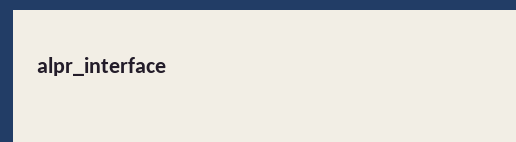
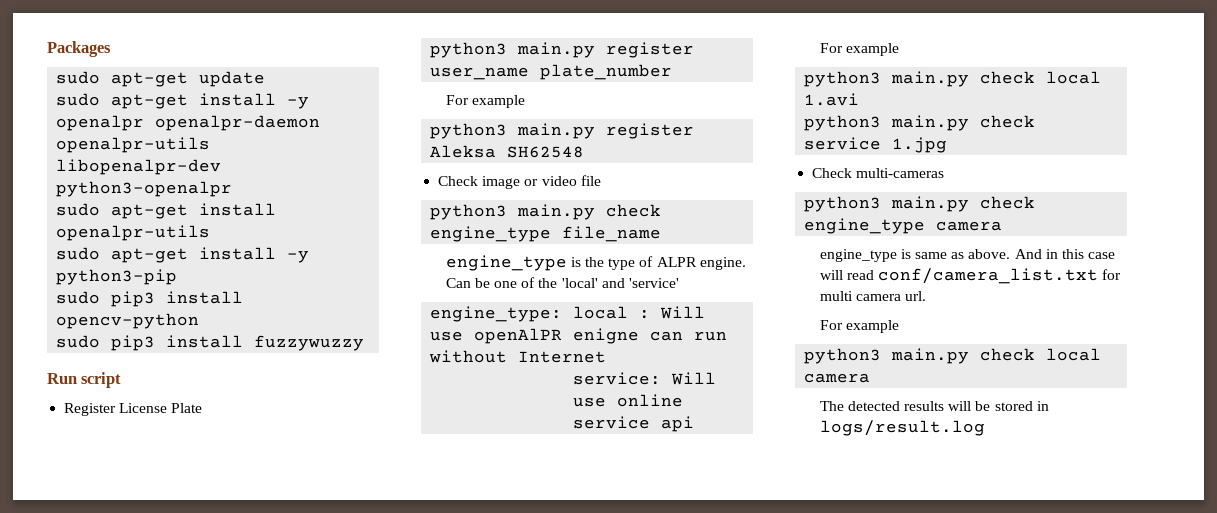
[37,57,166,76] alpr_interface -> [47,41,111,57] [56,71,266,87] [56,93,310,109] [56,115,321,131] [56,137,211,153] [56,159,222,175] [56,181,233,197] [56,203,277,219] [56,225,211,241] [56,247,310,263] [56,269,178,285] [56,291,244,307] [56,313,200,329] [56,335,365,351] [47,372,122,388] [64,403,203,416] [430,42,695,58] [430,64,673,80] [445,95,525,108] [430,123,695,139] [430,145,585,158] [438,175,601,189] [430,204,662,220] [430,226,662,242] [445,255,746,271] [445,277,680,288] [430,306,706,322] [430,328,728,344] [429,350,607,363] [573,372,717,385] [573,394,684,407] [573,416,695,432] [819,43,899,56] [804,71,1102,87] [804,93,860,106] [804,115,1036,131] [804,137,948,153] [812,168,945,178] [804,196,1036,212] [804,218,1003,234] [819,249,1116,262] [819,268,1122,284] [819,291,927,301] [819,320,899,333] [804,348,1102,364] [804,373,871,383] [819,401,1049,411] [819,420,985,436] Packages // sudo apt-get update // sudo apt-get install -y openalpr openalpr-daemon openalpr-utils libopenalpr-dev python3-openalpr // sudo apt-get install openalpr-utils // sudo apt-get install -y python3-pip // sudo pip3 install opencv-python // sudo pip3 install fuzzywuzzy // Run script // Register License Plate // python3 main.py register user_name plate_number // For example // python3 main.py register Aleksa SH62548 // Check image or video file // python3 main.py check engine_type file_name // engine_type is the type of ALPR engine. Can be one of the 'local' and 'service' // engine_type: local : Will use openAlPR enigne can run without Internet // service: Will use online service api // For example // python3 main.py check local 1.avi // python3 main.py check service 1.jpg // Check multi-cameras // python3 main.py check engine_type camera // engine_type is same as above. And in this case will read conf/camera_list.txt for multi camera url. // For example // python3 main.py check local camera // The detected results will be stored in logs/result.log

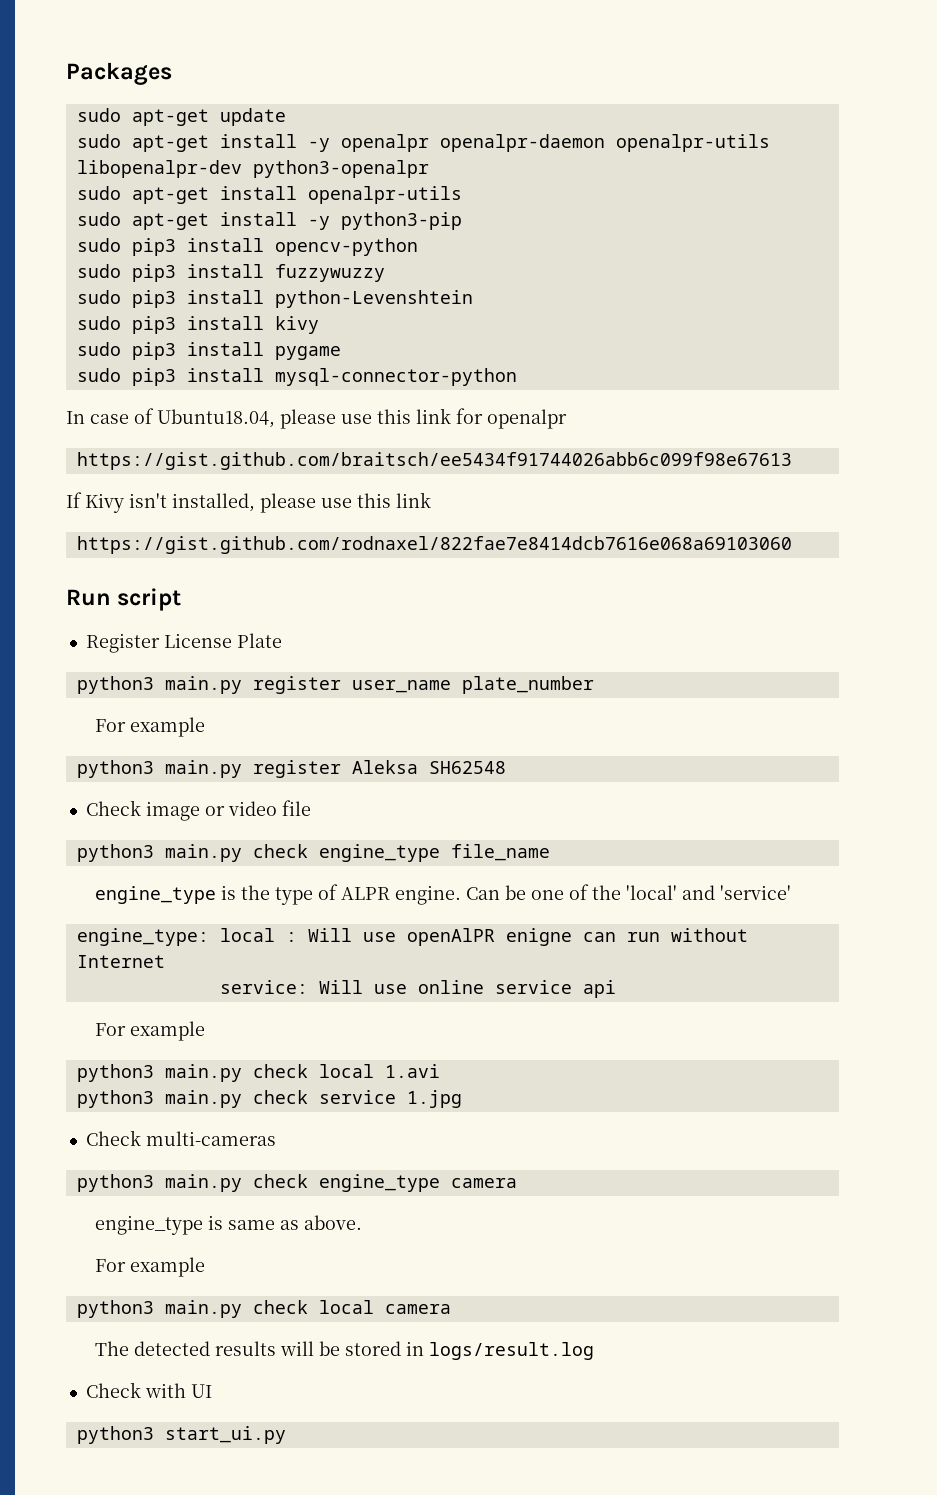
(365, 343) none -> [76,290,473,308] [76,316,319,334] [76,342,341,360] [76,368,517,386] [66,408,567,429] [76,452,792,470] [66,492,431,513] [76,536,792,554] // sudo pip3 install python-Levenshtein // sudo pip3 install kivy // sudo pip3 install pygame // sudo pip3 install mysql-connector-python // In case of Ubuntu18.04, please use this link for openalpr // https://gist.github.com/braitsch/ee5434f91744026abb6c099f98e67613 // If Kivy isn't installed, please use this link // https://gist.github.com/rodnaxel/822fae7e8414dcb7616e068a69103060
[1014,249,1116,259] [819,268,1122,284] [819,291,927,301] And in this case will read conf/camera_list.txt for multi camera url. -> (363, 1222) none
(985, 428) none -> [85,1382,212,1398] [76,1426,286,1444] // Check with UI // python3 start_ui.py

